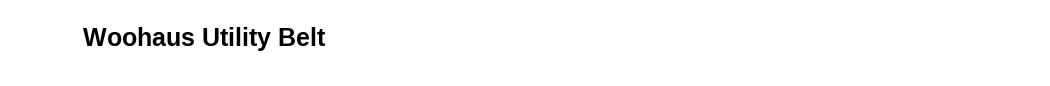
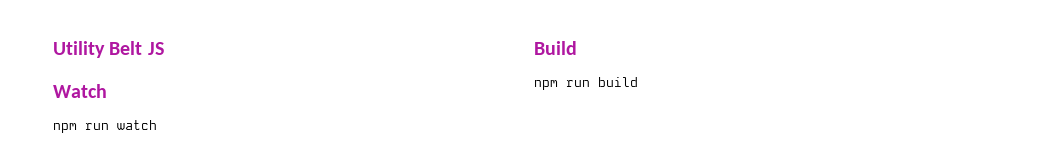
[83,27,195,46] Woohaus -> (53, 49) none
(326, 36) none -> [147,42,164,55] [53,84,107,98] [53,120,157,133] [534,41,577,55] [534,77,638,90] JS // Watch // npm run watch // Build // npm run build

